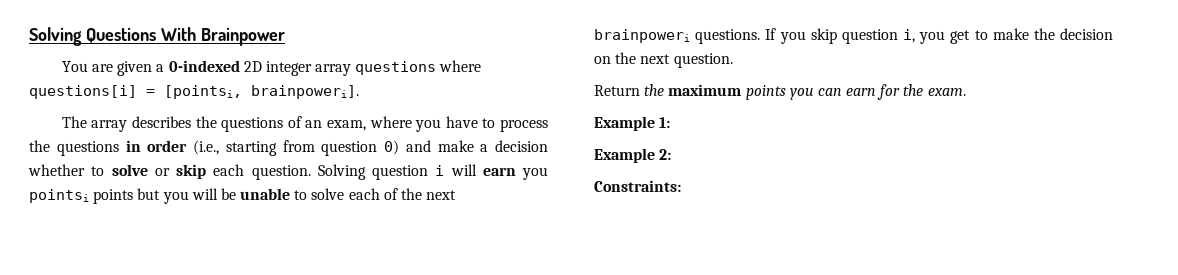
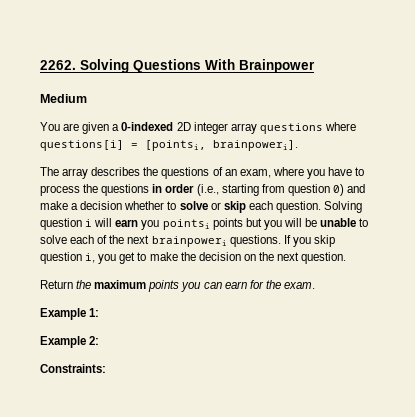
(29, 36) none -> [40,60,76,70] 2262.
(285, 36) none -> [40,94,87,103] // Medium

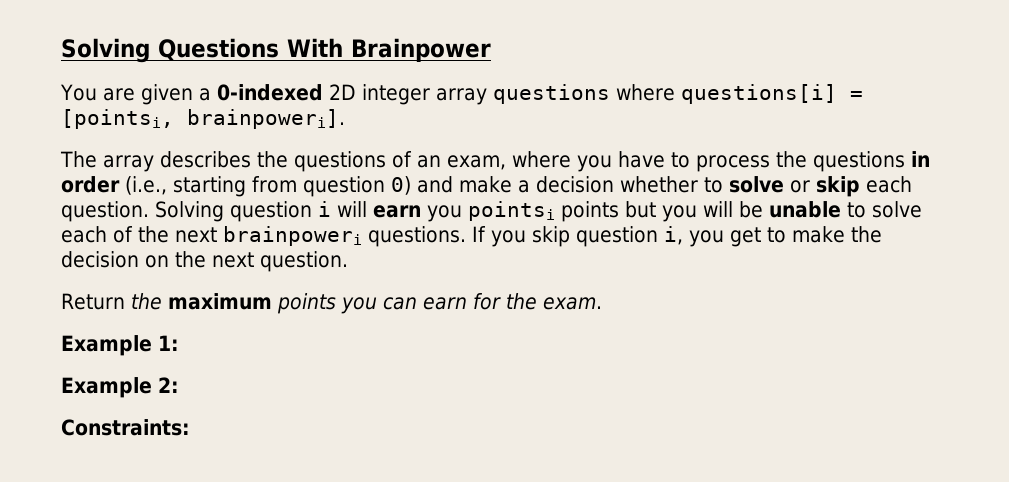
[40,60,76,70] 2262. -> (61, 50) none
[40,94,87,103] // Medium -> (491, 50) none

